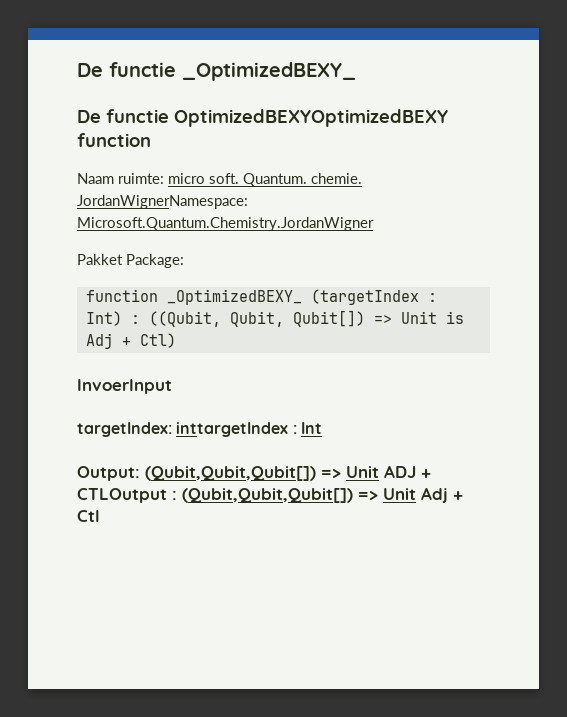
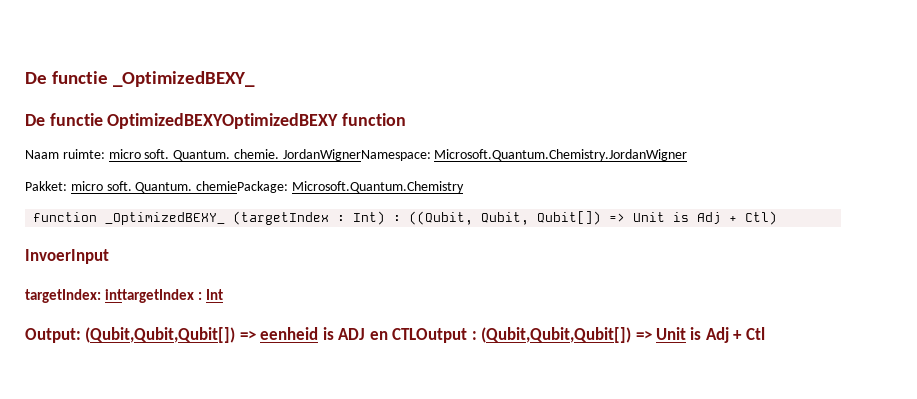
[77,254,184,268] Pakket Package: -> [25,181,464,193] Pakket: micro soft. Quantum. chemiePackage: Microsoft.Quantum.Chemistry
[346,465,431,478] Unit ADJ + -> [260,327,388,340] eenheid is ADJ en
(416, 494) none -> [690,327,702,340] is

